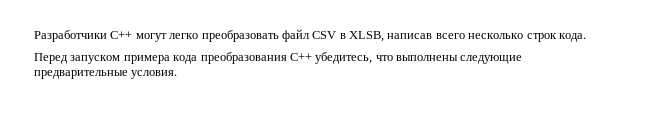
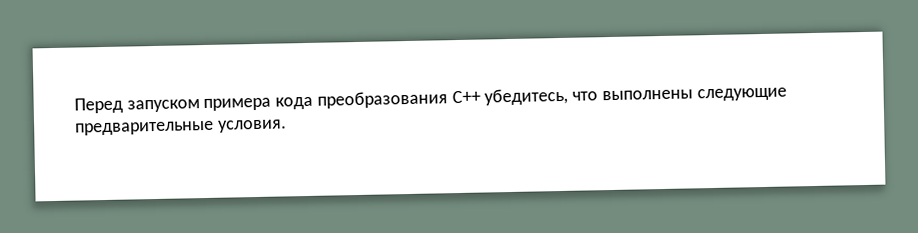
[34,29,586,42] Разработчики C++ могут легко преобразовать файл CSV в XLSB, написав всего несколько строк кода. // -> (74, 105) none

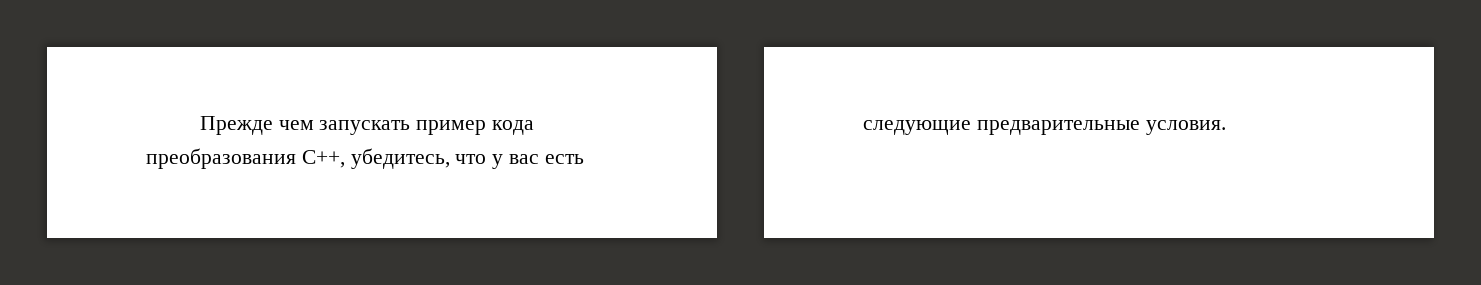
[74,97,272,114] Перед запуском примера -> [199,116,487,135] Прежде чем запускать пример
[451,90,481,104] C++ -> [301,150,345,168] C++,
[601,89,693,101] выполнены -> [492,154,584,169] у вас есть

